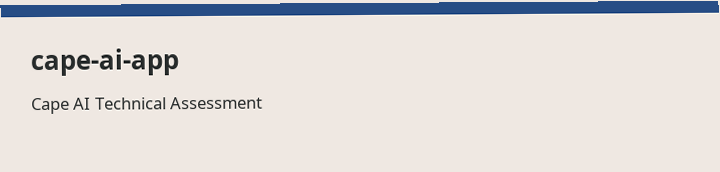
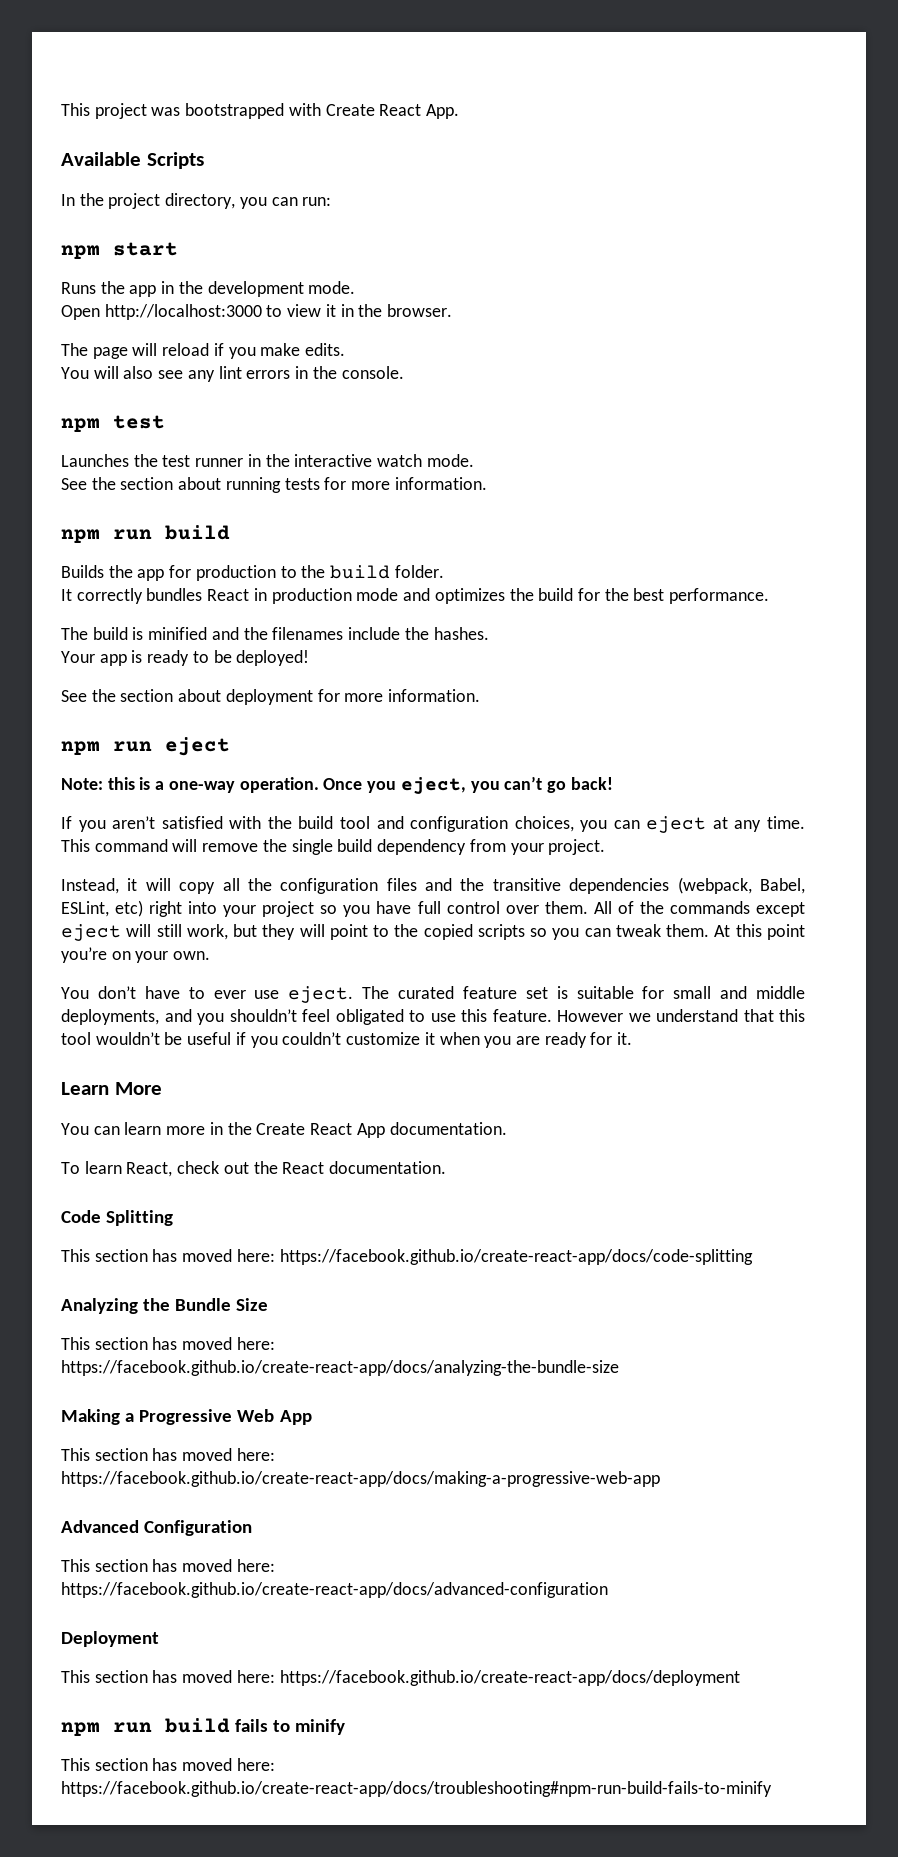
[30,48,179,77] [31,96,264,115] cape-ai-app // Cape AI Technical Assessment -> [61,103,460,119] [61,152,204,169] [61,193,332,209] [61,242,178,259] [61,281,356,297] [61,304,453,320] [61,343,346,359] [61,366,404,382] [61,415,165,432] [61,454,474,467] [61,477,487,493] [61,525,230,543] [61,565,444,581] [61,588,770,604] [61,627,489,640] [61,650,310,666] [61,689,481,705] [61,737,230,756] [61,776,613,794] [61,816,805,833] [61,839,606,855] [61,877,806,894] [61,900,805,917] [61,924,806,941] [61,947,211,963] [61,986,805,1003] [61,1009,805,1025] [61,1032,633,1048] [61,1082,162,1095] [61,1122,507,1138] [61,1161,447,1177] [61,1210,174,1226] [61,1249,753,1265] [61,1298,269,1314] [61,1337,275,1350] [61,1360,619,1376] [61,1409,312,1425] [61,1448,275,1461] [61,1471,660,1487] [61,1520,253,1536] [61,1559,275,1572] [61,1582,608,1598] [61,1631,159,1647] [61,1670,740,1686] [61,1718,346,1736] [61,1758,275,1771] [61,1781,772,1797] This project was bootstrapped with Create React App. // Available Scripts // In the project directory, you can run: // npm start // Runs the app in the development mode. // Open http://localhost:3000 to view it in the browser. // The page will reload if you make edits. // You will also see any lint errors in the console. // npm test // Launches the test runner in the interactive watch mode. // See the section about running tests for more information. // npm run build // Builds the app for production to the build folder. // It correctly bundles React in production mode and optimizes the build for the best performance. // The build is minified and the filenames include the hashes. // Your app is ready to be deployed! // See the section about deployment for more information. // npm run eject // Note: this is a one-way operation. Once you eject, you can’t go back! // If you aren’t satisfied with the build tool and configuration choices, you can eject at any time. This command will remove the single build dependency from your project. // Instead, it will copy all the configuration files and the transitive dependencies (webpack, Babel, ESLint, etc) right into your project so you have full control over them. All of the commands except eject will still work, but they will point to the copied scripts so you can tweak them. At this point you’re on your own. // You don’t have to ever use eject. The curated feature set is suitable for small and middle deployments, and you shouldn’t feel obligated to use this feature. However we understand that this tool wouldn’t be useful if you couldn’t customize it when you are ready for it. // Learn More // You can learn more in the Create React App documentation. // To learn React, check out the React documentation. // Code Splitting // This section has moved here: https://facebook.github.io/create-react-app/docs/code-splitting // Analyzing the Bundle Size // This section has moved here: https://facebook.github.io/create-react-app/docs/analyzing-the-bundle-size // Making a Progressive Web App // This section has moved here: https://facebook.github.io/create-react-app/docs/making-a-progressive-web-app // Advanced Configuration // This section has moved here: https://facebook.github.io/create-react-app/docs/advanced-configuration // Deployment // This section has moved here: https://facebook.github.io/create-react-app/docs/deployment // npm run build fails to minify // This section has moved here: https://facebook.github.io/create-react-app/docs/troubleshooting#npm-run-build-fails-to-minify

